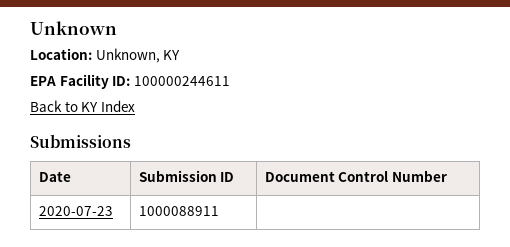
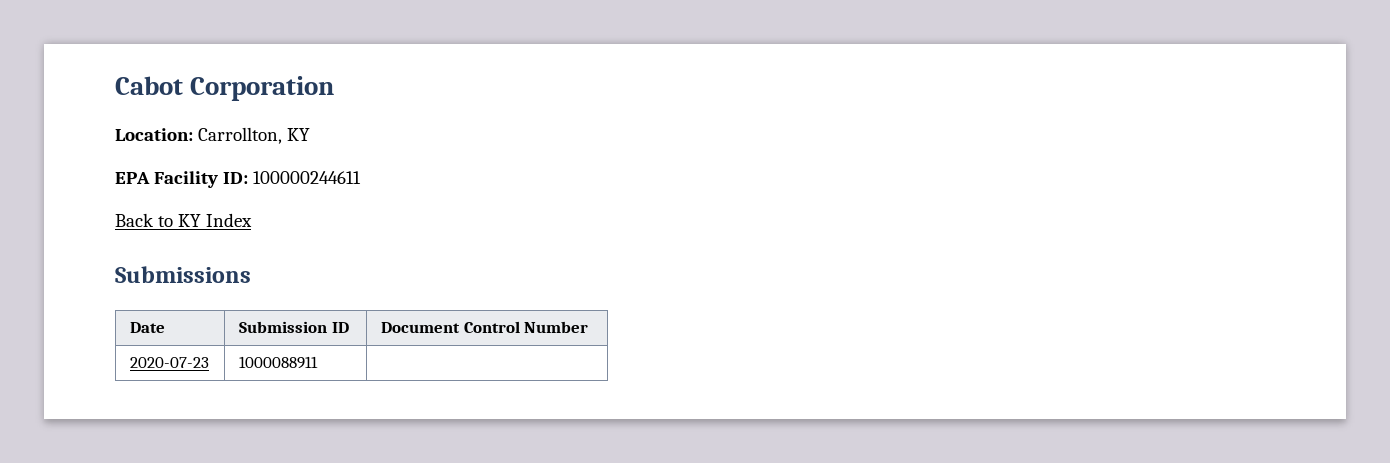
[30,21,117,35] Unknown -> [115,76,335,101] Cabot Corporation
[95,48,160,63] Unknown, -> [198,127,283,144] Carrollton,

